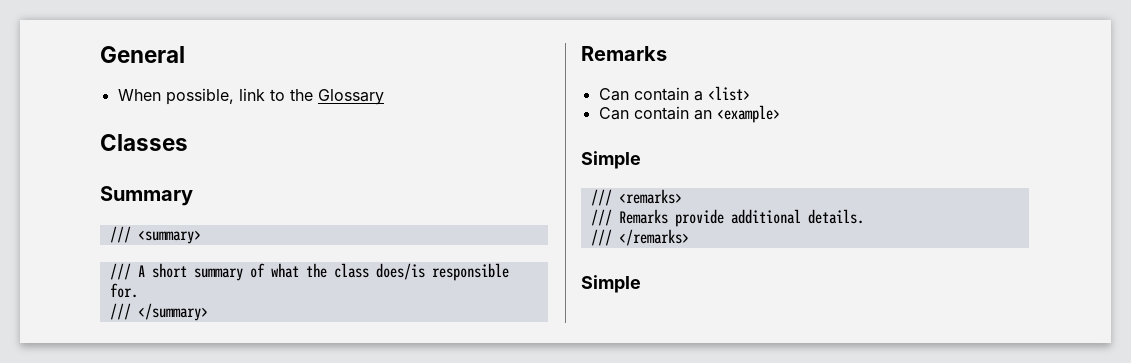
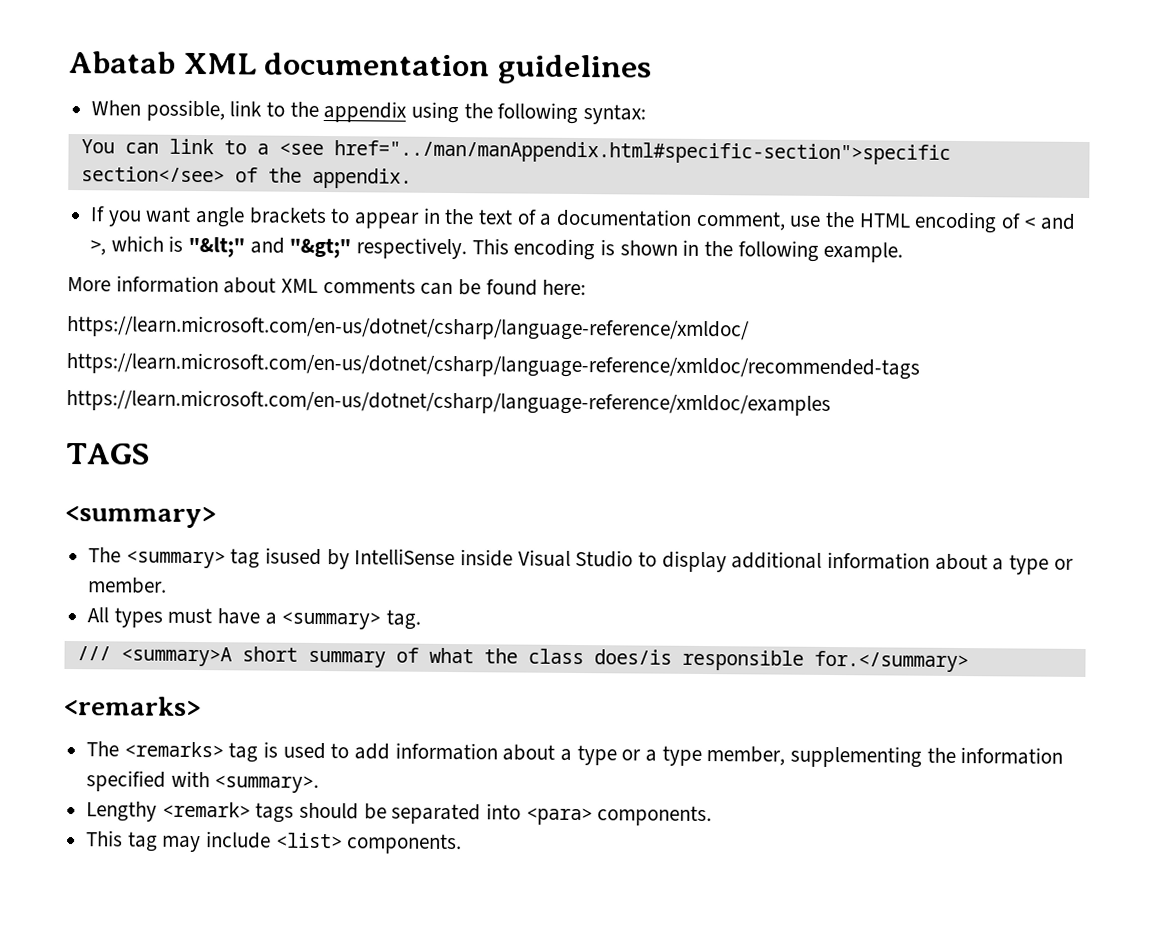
[100,46,185,63] General -> [69,51,652,85] Abatab XML documentation guidelines
[317,89,384,105] [100,134,188,151] [100,186,193,206] [109,226,201,244] [109,263,145,280] Glossary // Classes // Summary // /// <summary> // /// A -> [323,101,647,125] [80,138,951,165] [80,166,412,189] [90,206,1076,234] [90,235,904,263] [67,275,587,296] [67,314,750,342] [66,351,920,380] [66,388,831,416] [66,442,150,465] [65,505,217,529] [88,547,1074,575] [88,577,168,594] [87,607,422,630] [76,646,233,667] appendix using the following syntax: // You can link to a <see href="../man/manAppendix.html#specific-section">specific section</see> of the appendix. // If you want angle brackets to appear in the text of a documentation comment, use the HTML encoding of < and >, which is "&lt;" and "&gt;" respectively. This encoding is shown in the following example. // More information about XML comments can be found here: // https://learn.microsoft.com/en-us/dotnet/csharp/language-reference/xmldoc/ // https://learn.microsoft.com/en-us/dotnet/csharp/language-reference/xmldoc/recommended-tags // https://learn.microsoft.com/en-us/dotnet/csharp/language-reference/xmldoc/examples // TAGS // <summary> // The <summary> tag isused by IntelliSense inside Visual Studio to display additional information about a type or member. // All types must have a <summary> tag. // /// <summary>A
[109,283,138,298] [109,303,208,321] [581,46,667,61] [598,86,750,101] [598,105,780,123] [581,151,641,169] [590,189,682,206] [590,209,864,227] [590,229,689,246] [581,275,641,293] for. // /// </summary> // Remarks // Can contain a <list> // Can contain an <example> // Simple // /// <remarks> // /// Remarks provide additional details. // /// </remarks> // Simple -> [813,650,969,673] [64,695,202,717] [86,741,1064,768] [86,770,320,793] [86,801,713,827] [86,830,463,855] for.</summary> // <remarks> // The <remarks> tag is used to add information about a type or a type member, supplementing the information specified with <summary>. // Lengthy <remark> tags should be separated into <para> components. // This tag may include <list> components.

